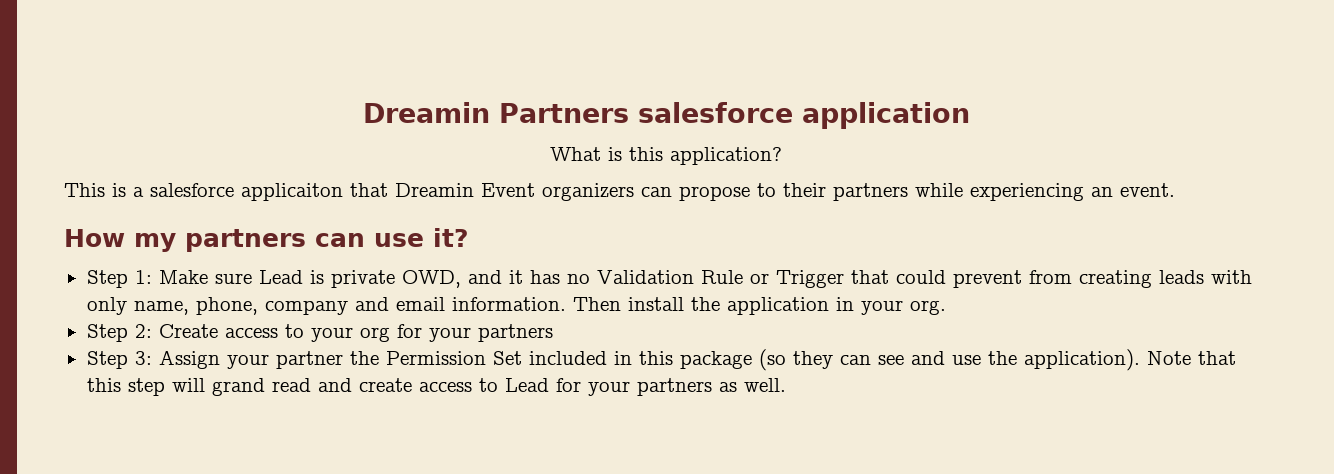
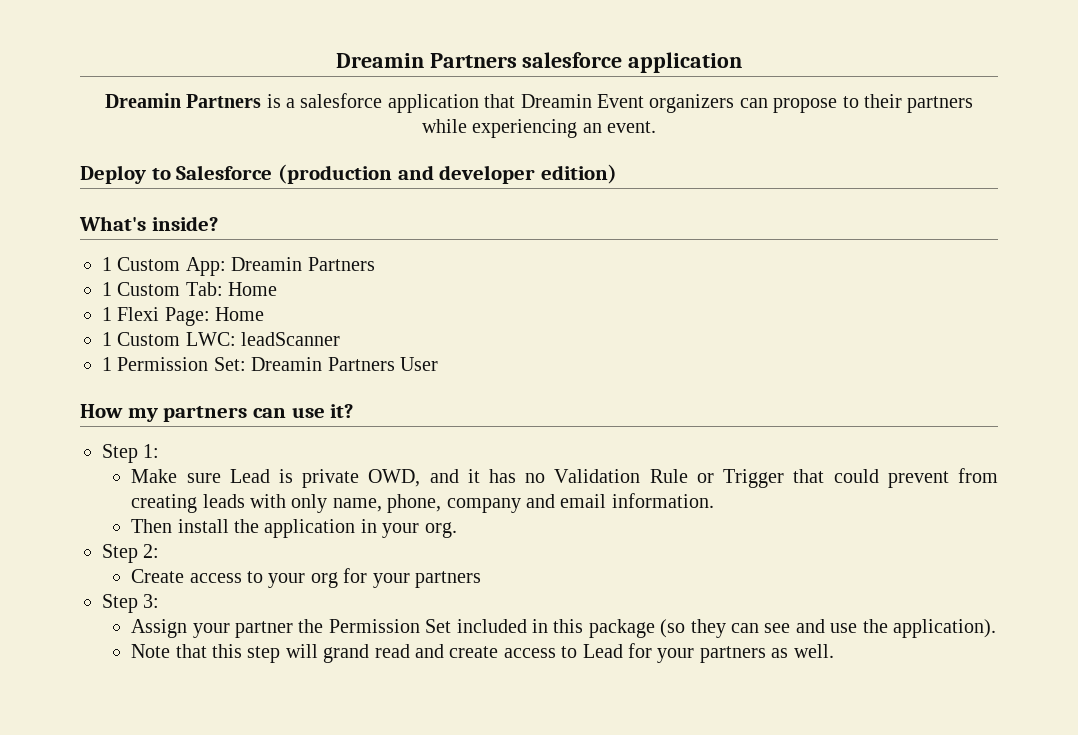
[550,147,782,165] [64,183,105,197] What is this application? // This -> [104,93,262,108] Dreamin Partners
[241,183,343,201] applicaiton -> [387,94,479,113] application
(1175, 190) none -> [80,164,618,184] [79,216,218,231] [102,257,375,276] [102,282,278,296] [102,307,265,326] [102,332,341,346] [102,357,438,371] // Deploy to Salesforce (production and developer edition) // What's inside? // 1 Custom App: Dreamin Partners // 1 Custom Tab: Home // 1 Flexi Page: Home // 1 Custom LWC: leadScanner // 1 Permission Set: Dreamin Partners User
(152, 277) none -> (160, 451) //
(566, 304) none -> (714, 500) //
(152, 331) none -> (160, 551) //
(152, 358) none -> (160, 601) //
(1140, 360) none -> (997, 628) //

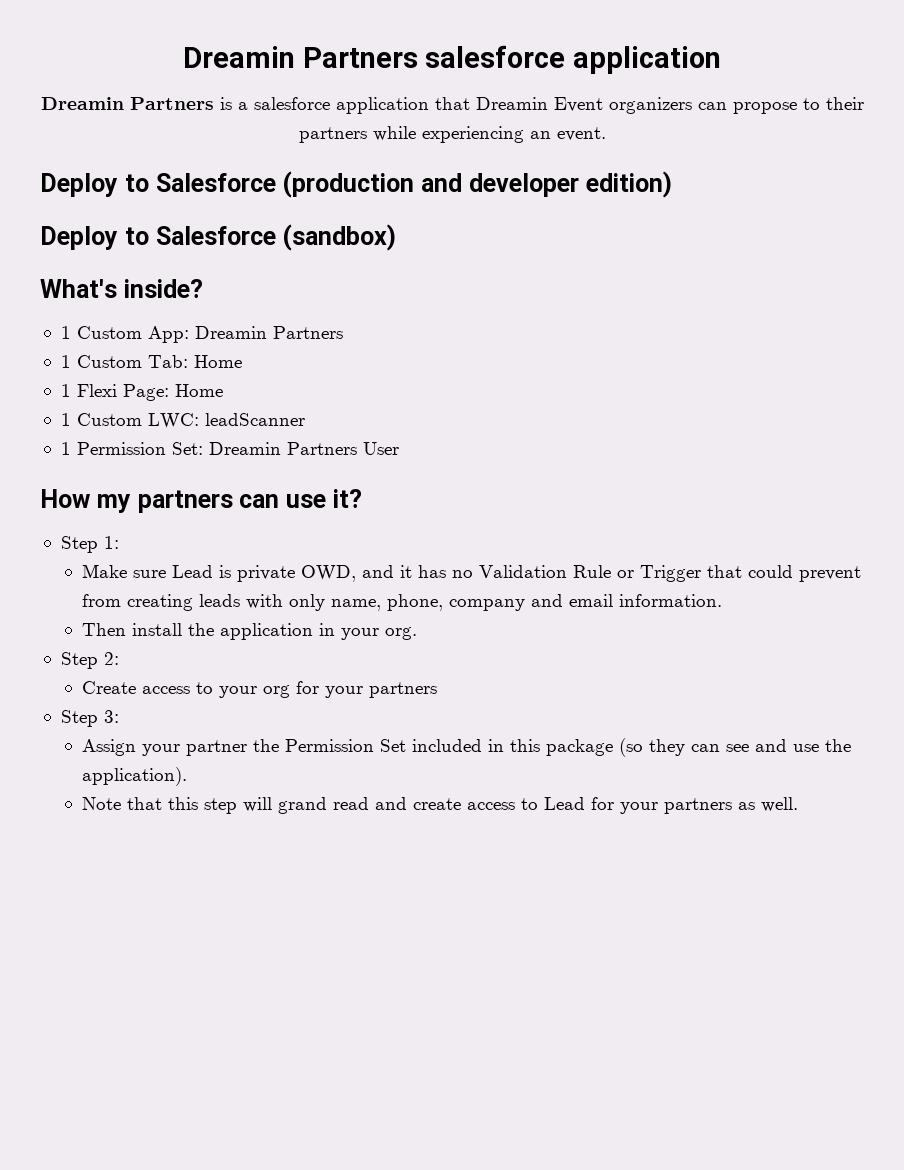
(618, 174) none -> [40,224,397,251] // Deploy to Salesforce (sandbox)

